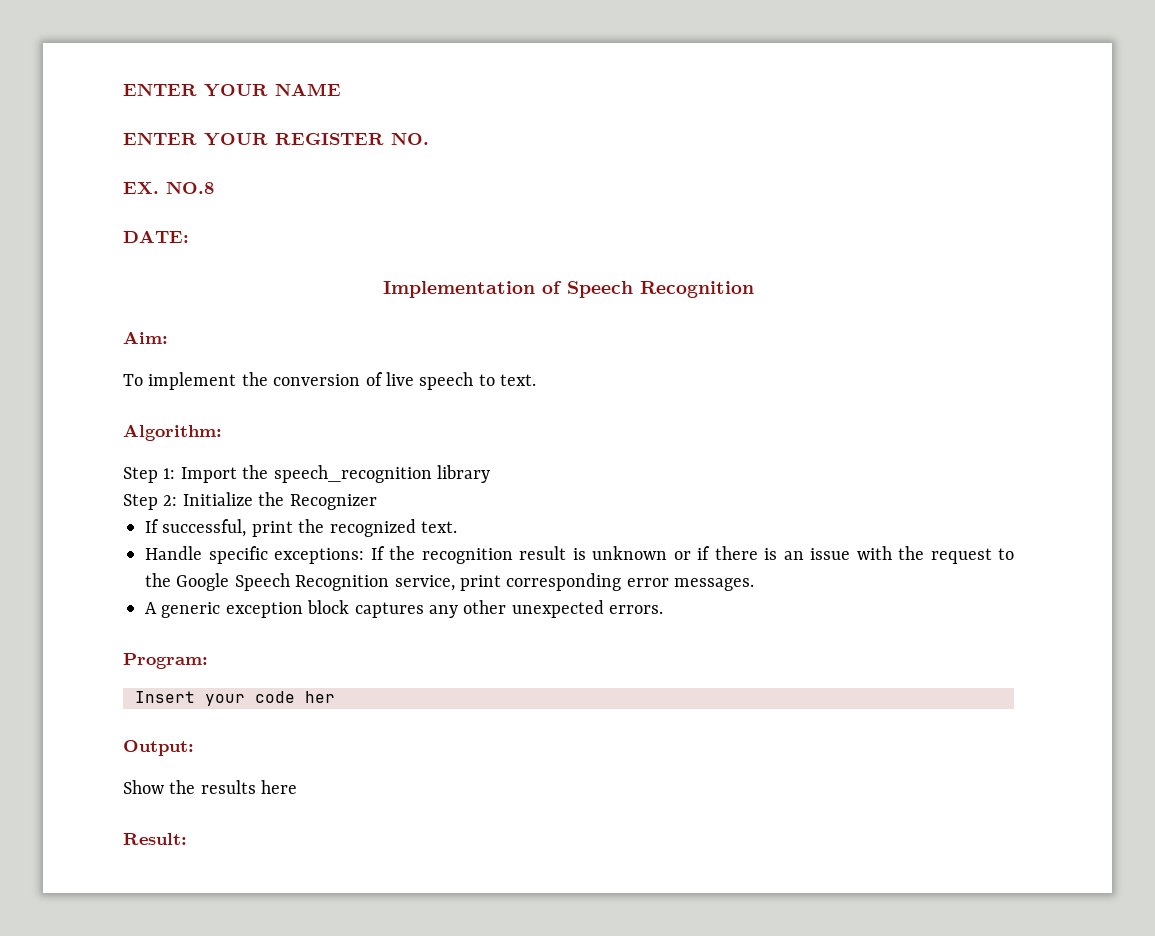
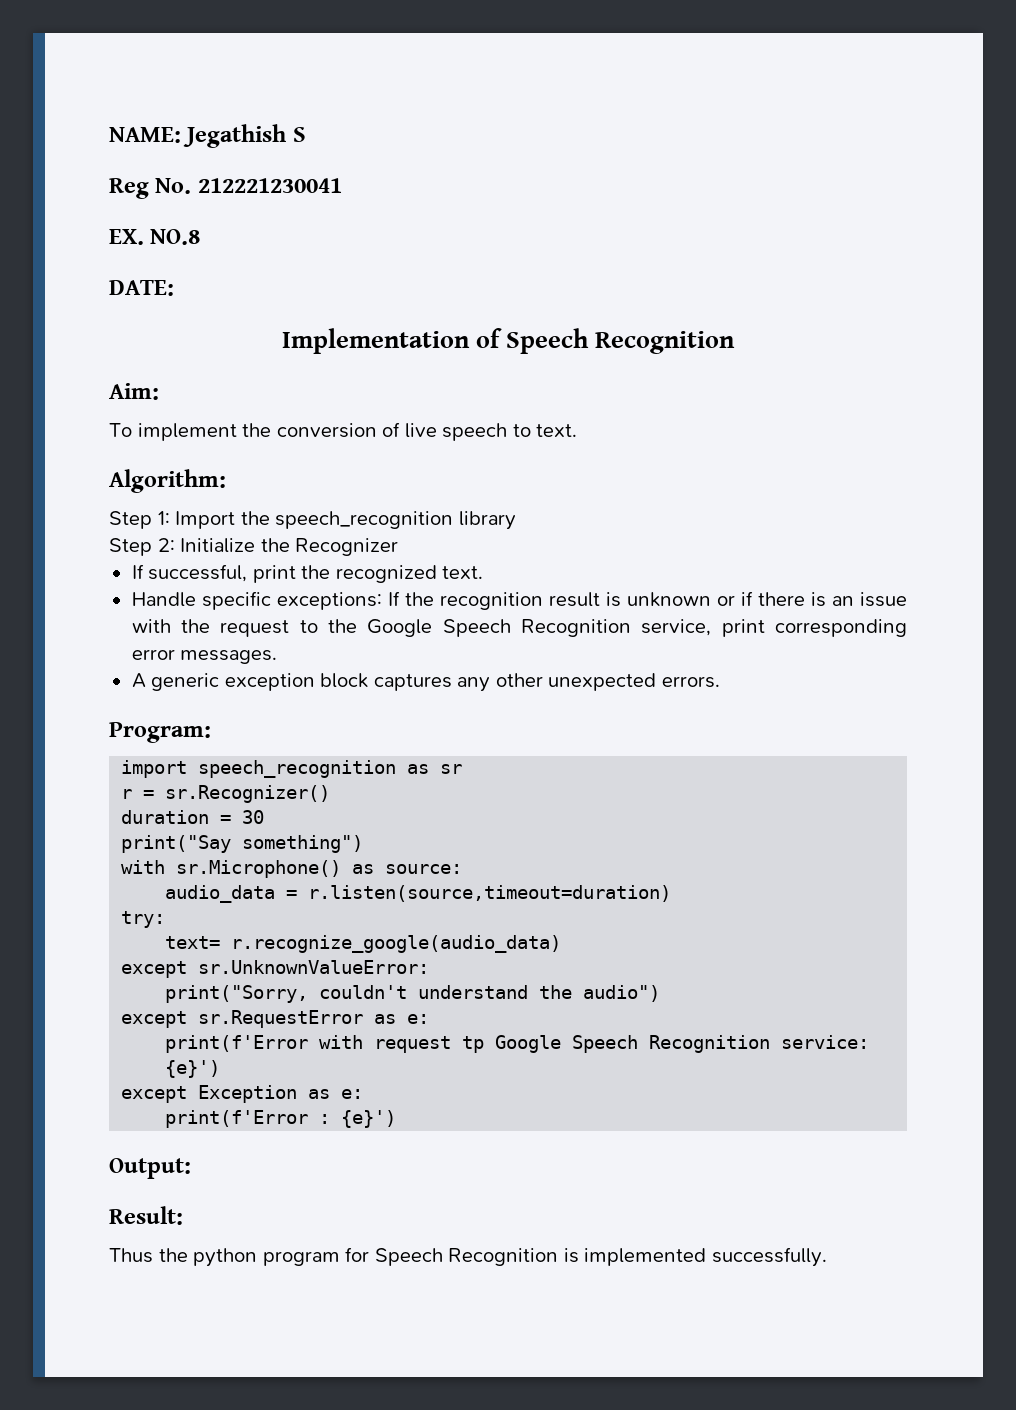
[123,83,341,97] [123,132,429,146] ENTER YOUR NAME // ENTER YOUR REGISTER NO. -> [109,124,306,148] [109,178,342,199] NAME: Jegathish S // Reg No. 212221230041
[135,691,335,706] [123,740,194,756] [123,780,298,794] [123,833,187,845] Insert your code her // Output: // Show the results here // Result: -> [121,760,463,778] [121,785,331,803] [121,810,265,824] [121,835,364,853] [121,860,463,878] [165,885,672,903] [121,911,166,928] [165,935,562,953] [121,960,430,978] [165,985,661,1003] [121,1010,430,1028] [165,1035,870,1053] [165,1060,221,1078] [121,1085,364,1103] [165,1110,397,1128] [109,1158,191,1179] [109,1206,183,1225] [109,1247,827,1267] import speech_recognition as sr // r = sr.Recognizer() // duration = 30 // print("Say something") // with sr.Microphone() as source: // audio_data = r.listen(source,timeout=duration) // try: // text= r.recognize_google(audio_data) // except sr.UnknownValueError: // print("Sorry, couldn't understand the audio") // except sr.RequestError as e: // print(f'Error with request tp Google Speech Recognition service: {e}') // except Exception as e: // print(f'Error : {e}') // Output: // Result: // Thus the python program for Speech Recognition is implemented successfully.

